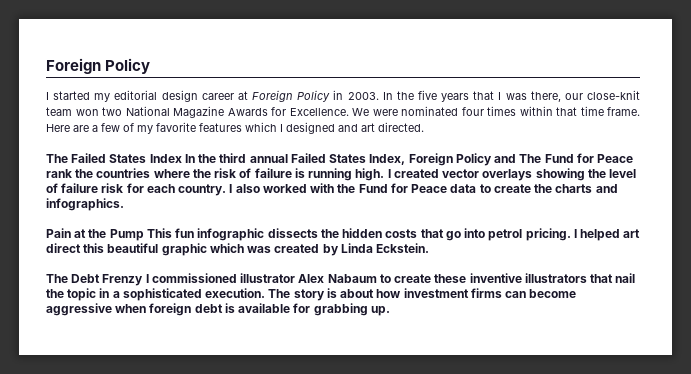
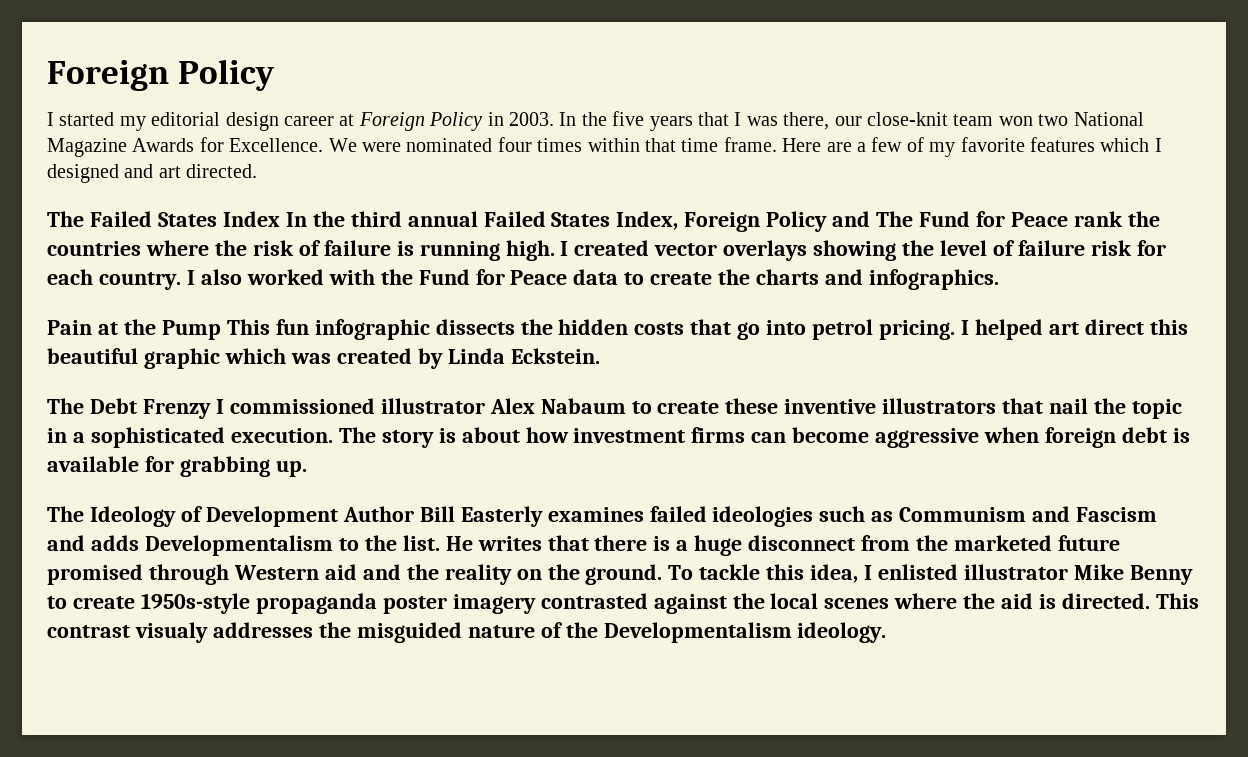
(390, 311) none -> [47,506,1158,527] [47,535,1120,556] [47,564,1193,585] [47,593,1200,614] [47,622,887,643] // The Ideology of Development Author Bill Easterly examines failed ideologies such as Communism and Fascism and adds Developmentalism to the list. He writes that there is a huge disconnect from the marketed future promised through Western aid and the reality on the ground. To tackle this idea, I enlisted illustrator Mike Benny to create 1950s-style propaganda poster imagery contrasted against the local scenes where the aid is directed. This contrast visualy addresses the misguided nature of the Developmentalism ideology.

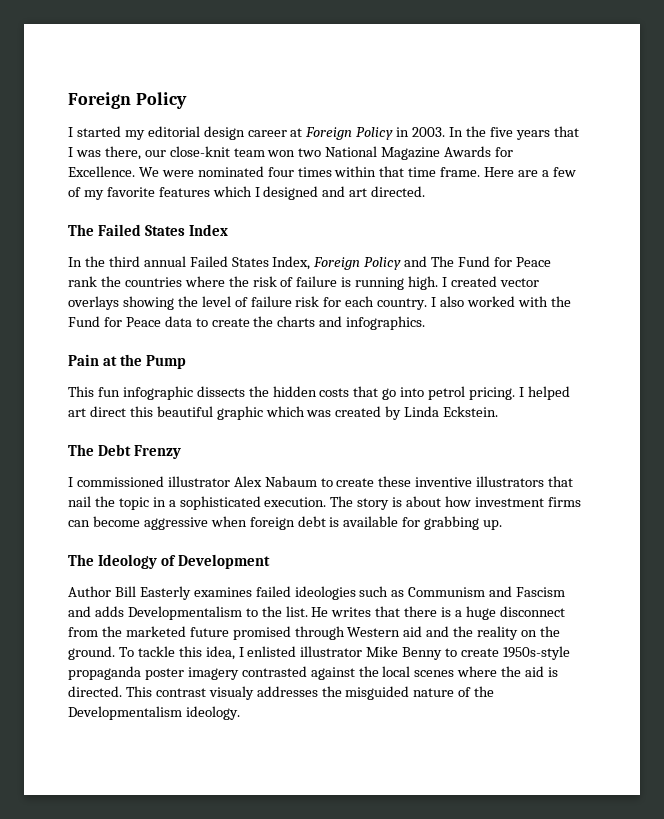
(280, 219) none -> (229, 230) //
(221, 330) none -> (187, 362) //
(211, 409) none -> (182, 452) //
(338, 516) none -> (271, 561) //

